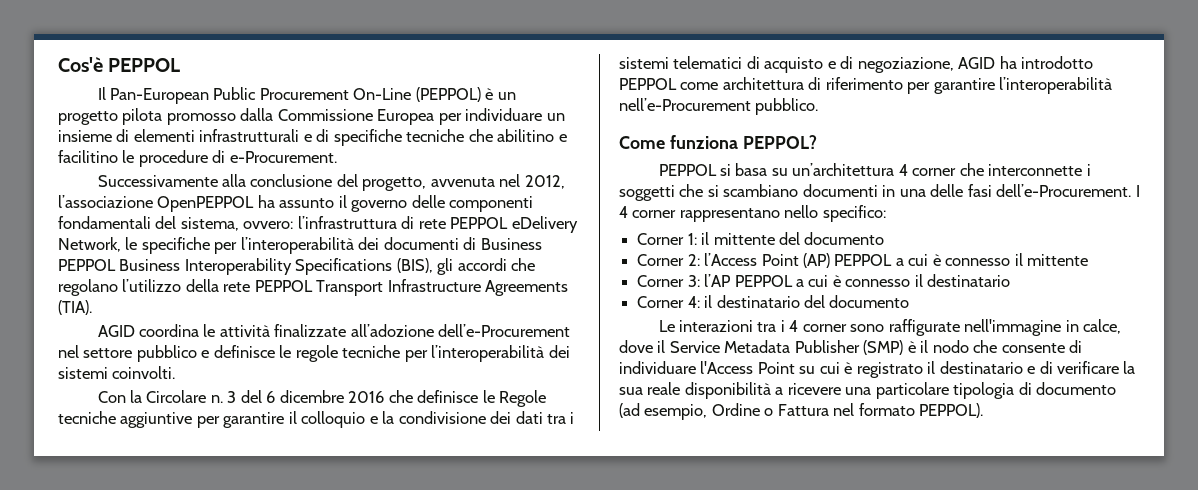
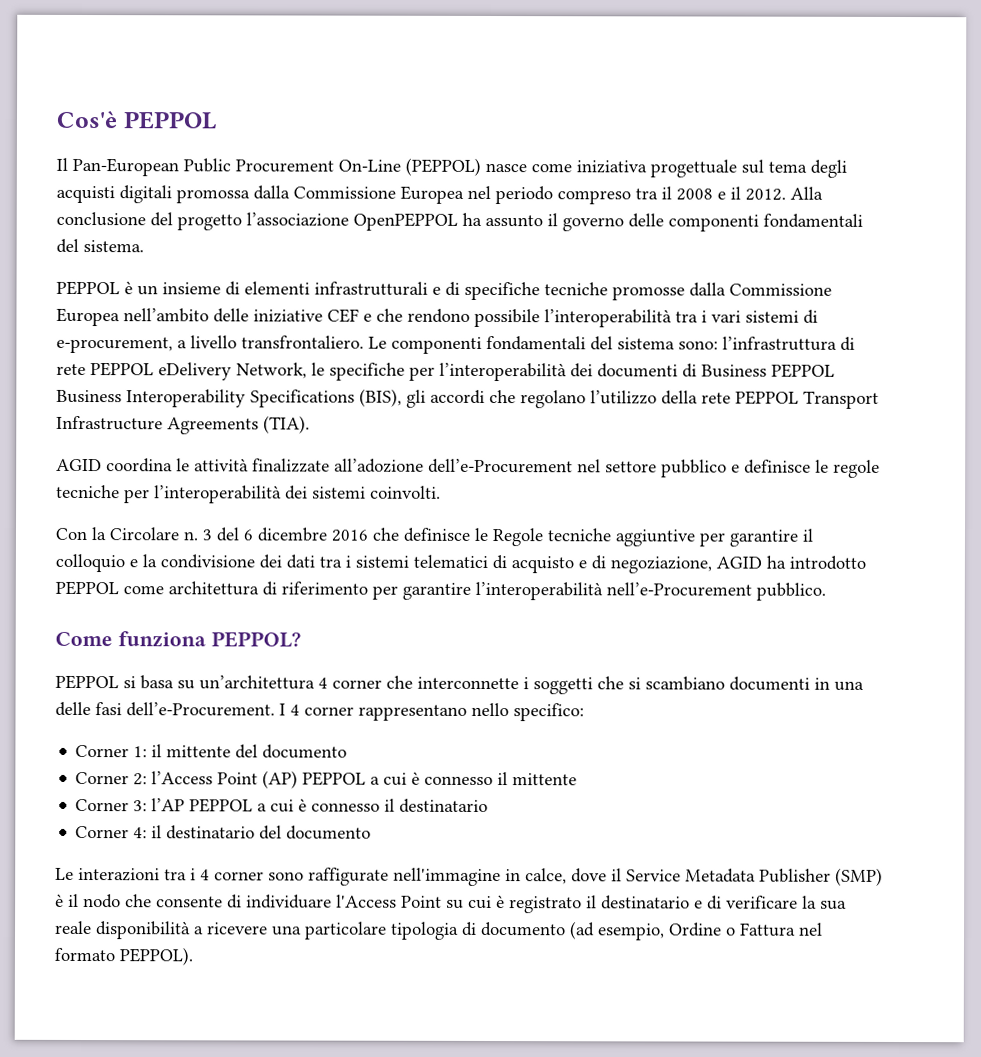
[485,88,516,100] [58,108,565,125] [58,129,567,146] [58,150,337,167] [97,174,565,191] è un progetto pilota promosso dalla Commissione Europea per individuare un insieme di elementi infrastrutturali e di specifiche tecniche che abilitino e facilitino le procedure di e-Procurement. // Successivamente alla conclusione del progetto, avvenuta nel 2012, -> [485,159,847,178] [56,185,823,205] [56,211,242,231] nasce come iniziativa progettuale sul tema degli acquisti digitali promossa dalla Commissione Europea nel periodo compreso tra il 2008 e il 2012. Alla conclusione del progetto
[180,217,294,231] sistema, ovvero: -> [83,240,144,253] [56,280,832,301] [56,307,818,328] [56,335,718,354] sistema. // PEPPOL è un insieme di elementi infrastrutturali e di specifiche tecniche promosse dalla Commissione Europea nell’ambito delle iniziative CEF e che rendono possibile l’interoperabilità tra i vari sistemi di e-procurement, a livello transfrontaliero. Le componenti fondamentali del sistema sono:

